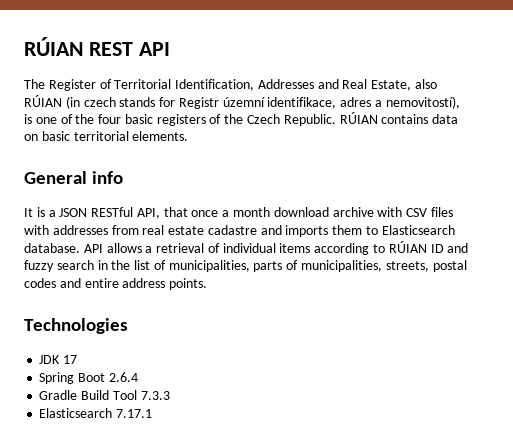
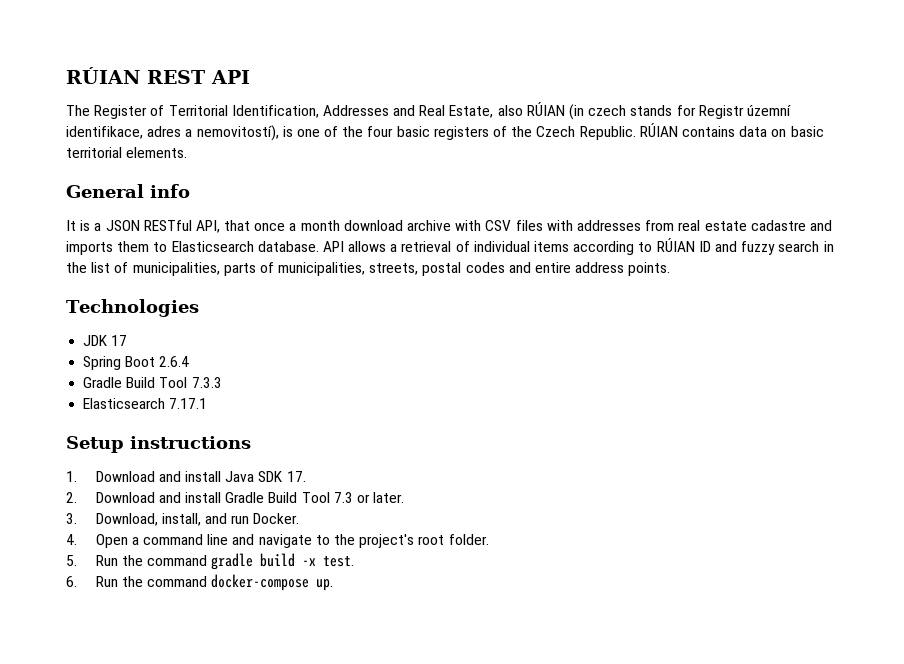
(153, 413) none -> [66,436,251,453] [66,471,306,482] [66,492,405,503] [66,513,300,526] [66,534,489,548] [66,553,355,570] [66,574,334,591] // Setup instructions // 1. Download and install Java SDK 17. // 2. Download and install Gradle Build Tool 7.3 or later. // 3. Download, install, and run Docker. // 4. Open a command line and navigate to the project's root folder. // 5. Run the command gradle build -x test. // 6. Run the command docker-compose up.

